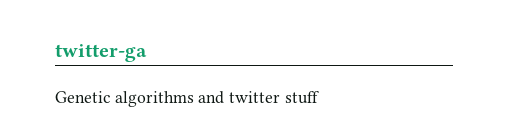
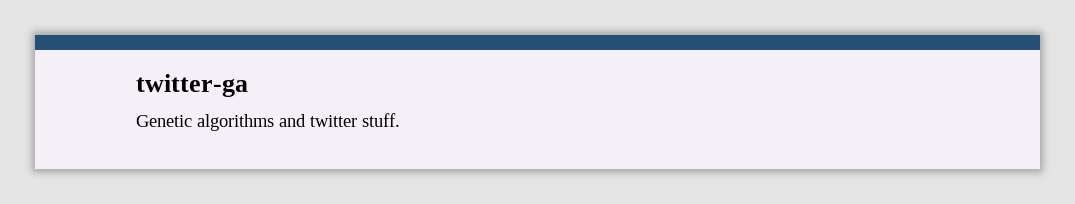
[284,91,319,104] stuff -> [362,113,400,127] stuff.

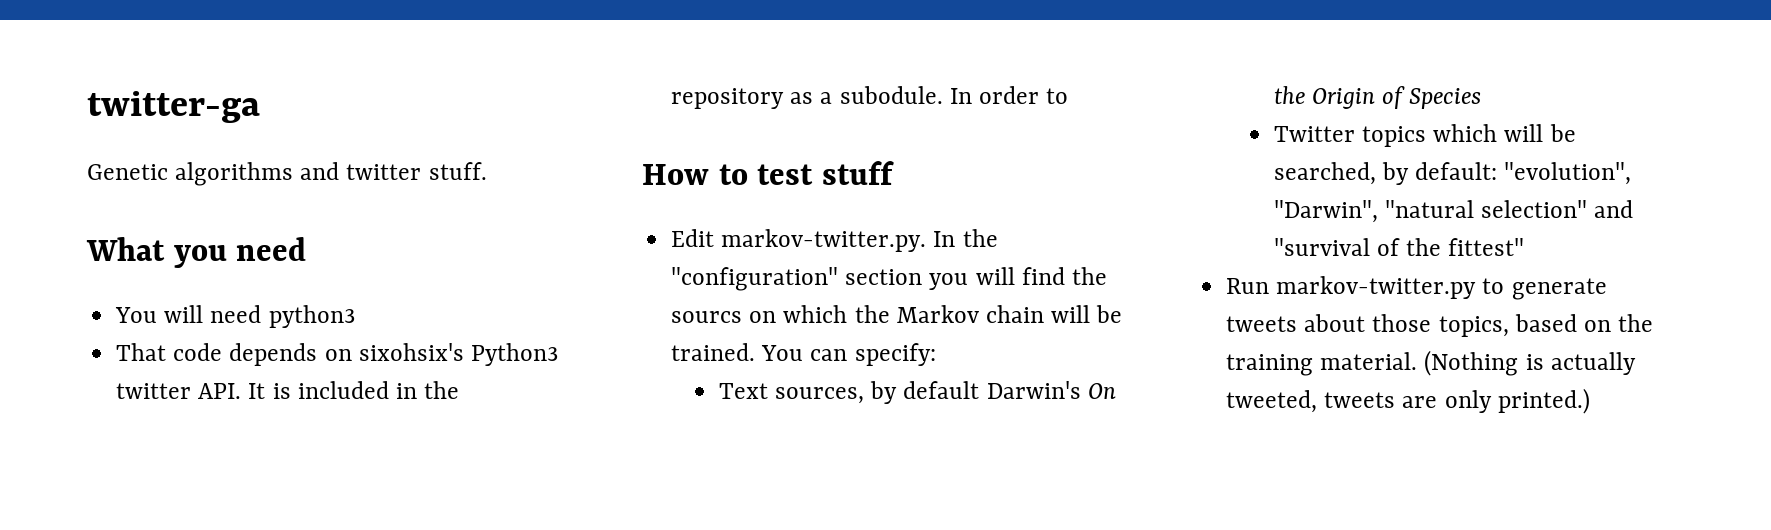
(400, 120) none -> [86,237,307,268] [115,305,355,328] [116,343,558,366] [116,381,460,399] [671,86,1069,109] [642,161,894,185] [671,229,998,252] [671,267,1107,291] [671,305,1123,323] [671,343,936,366] [719,381,1116,404] [1274,86,1482,109] [1274,124,1576,147] [1274,162,1632,185] [1274,200,1634,223] [1274,238,1525,256] [1226,276,1607,300] [1226,314,1654,337] [1226,350,1636,376] [1226,388,1590,414] // What you need // You will need python3 // That code depends on sixohsix's Python3 twitter API. It is included in the repository as a subodule. In order to // How to test stuff // Edit markov-twitter.py. In the "configuration" section you will find the sourcs on which the Markov chain will be trained. You can specify: // Text sources, by default Darwin's On the Origin of Species // Twitter topics which will be searched, by default: "evolution", "Darwin", "natural selection" and "survival of the fittest" // Run markov-twitter.py to generate tweets about those topics, based on the training material. (Nothing is actually tweeted, tweets are only printed.)

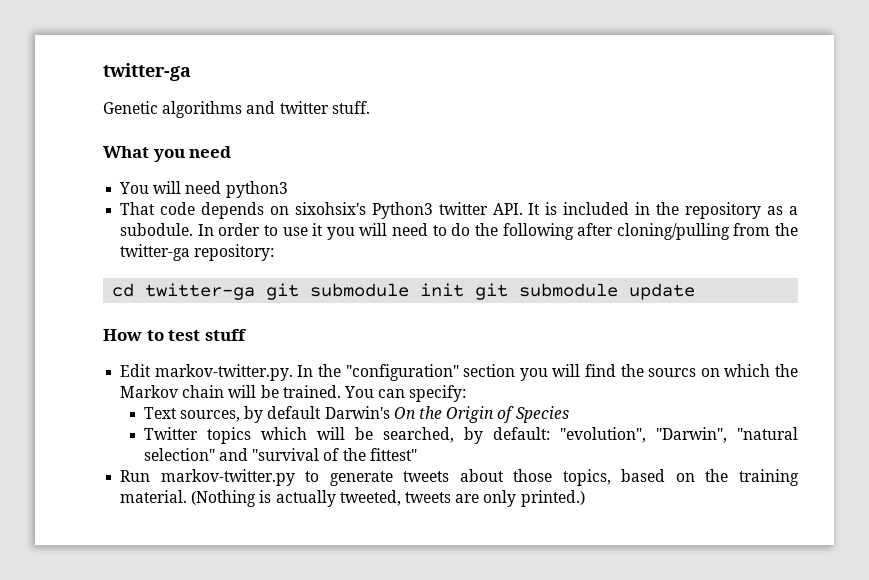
(1069, 96) none -> [282,223,798,240] [120,244,275,261] [112,283,696,300] use it you will need to do the following after cloning/pulling from the twitter-ga repository: // cd twitter-ga git submodule init git submodule update

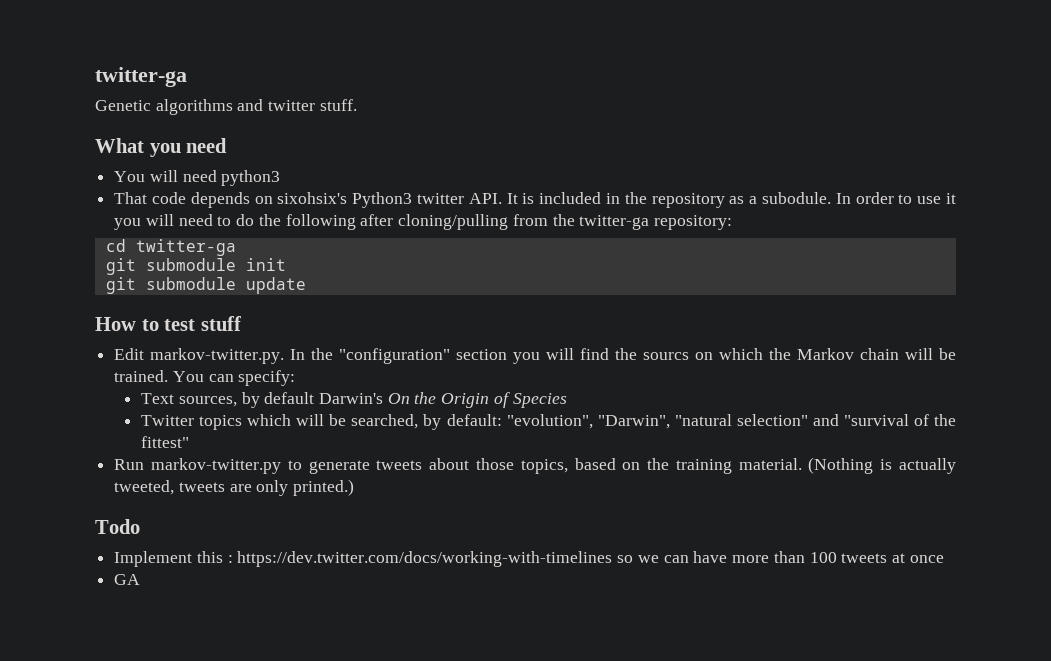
(256, 291) none -> (236, 247) //
(465, 290) none -> (286, 264) //
(585, 498) none -> [95,519,140,534] [114,551,944,567] [114,574,141,585] // Todo // Implement this : https://dev.twitter.com/docs/working-with-timelines so we can have more than 100 tweets at once // GA

